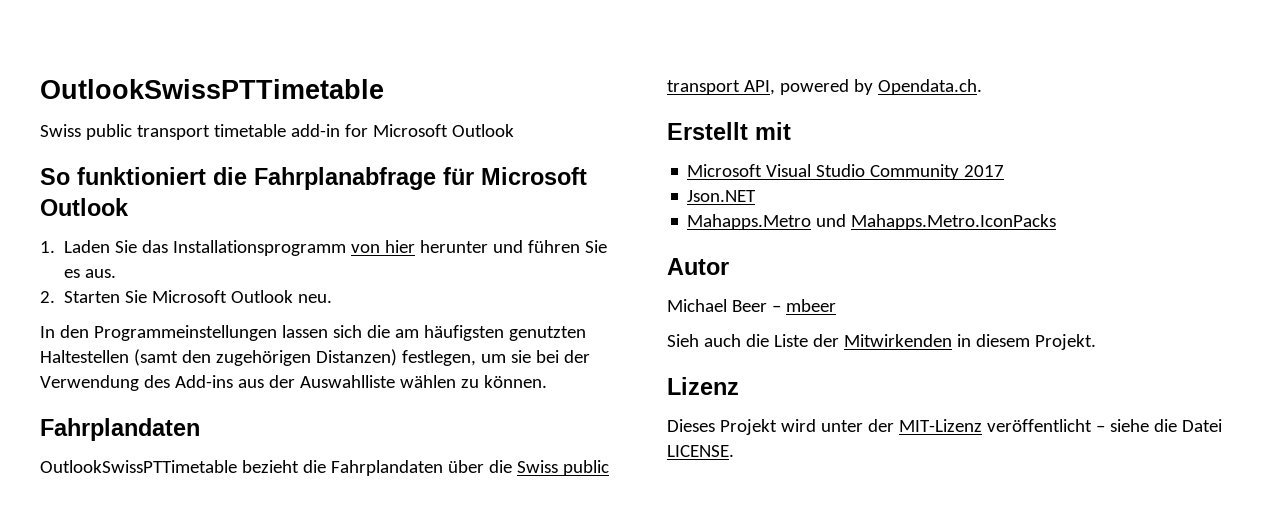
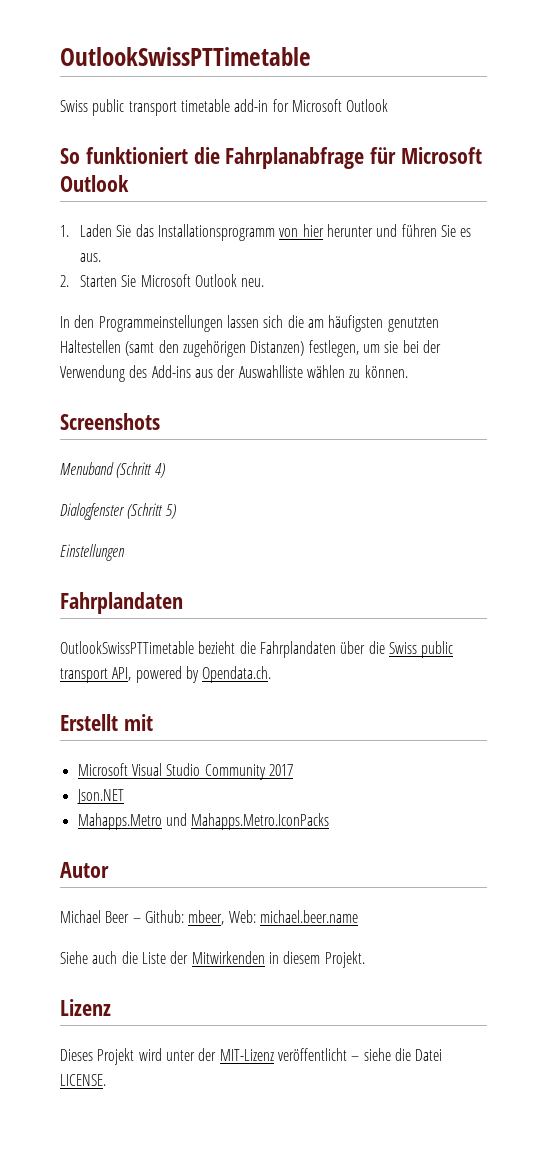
(547, 381) none -> [60,413,160,430] [60,462,165,478] [60,503,176,520] [60,544,125,561] // Screenshots // Menuband (Schritt 4) // Dialogfenster (Schritt 5) // Einstellungen
[785,299,836,312] [667,334,699,347] mbeer // Sieh -> [144,910,358,925] [60,951,88,964] Github: mbeer, Web: michael.beer.name // Siehe

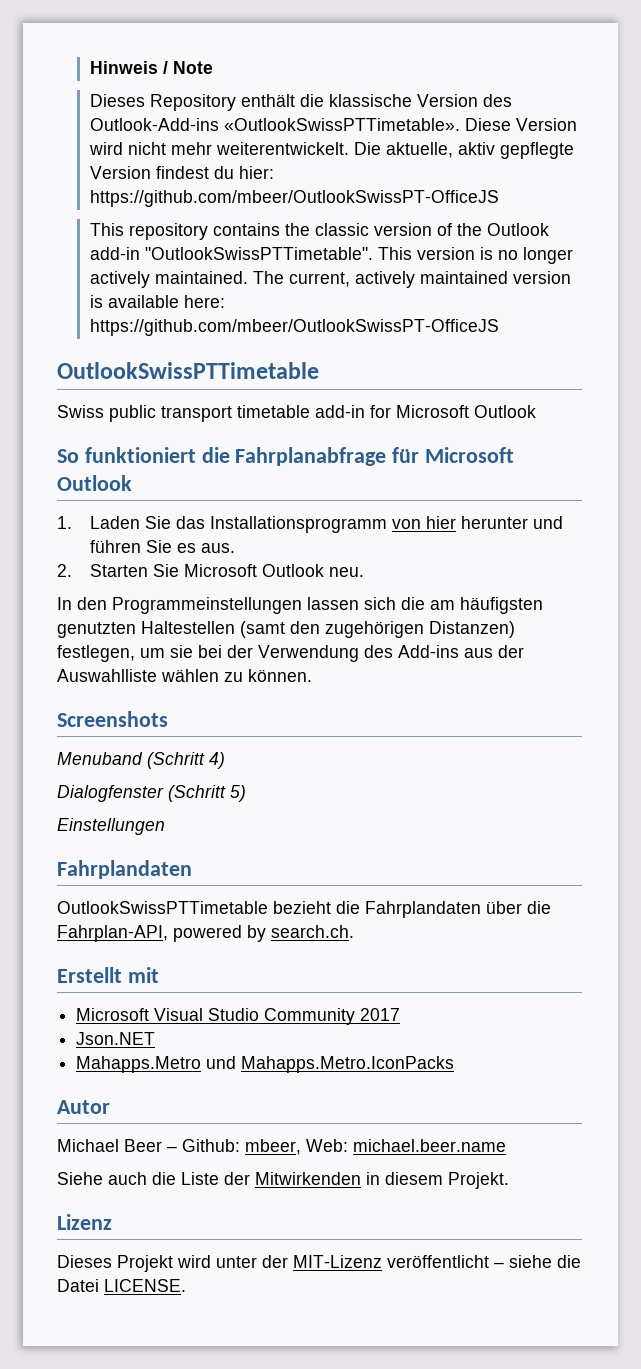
(60, 56) none -> [89,61,213,74] [89,94,512,111] [89,118,577,131] [88,142,574,159] [89,166,274,179] [89,190,499,207] [89,223,549,240] [89,247,573,264] [89,271,571,288] [89,295,225,308] [89,319,499,336] Hinweis / Note // Dieses Repository enthält die klassische Version des Outlook-Add-ins «OutlookSwissPTTimetable». Diese Version wird nicht mehr weiterentwickelt. Die aktuelle, aktiv gepflegte Version findest du hier: https://github.com/mbeer/OutlookSwissPT-OfficeJS // This repository contains the classic version of the Outlook add-in "OutlookSwissPTTimetable". This version is no longer actively maintained. The current, actively maintained version is available here: https://github.com/mbeer/OutlookSwissPT-OfficeJS //
[388,641,454,658] [60,667,132,683] Swiss public transport API, -> [57,925,168,942] Fahrplan-API,
[202,666,272,683] Opendata.ch. -> [271,925,354,938] search.ch.

